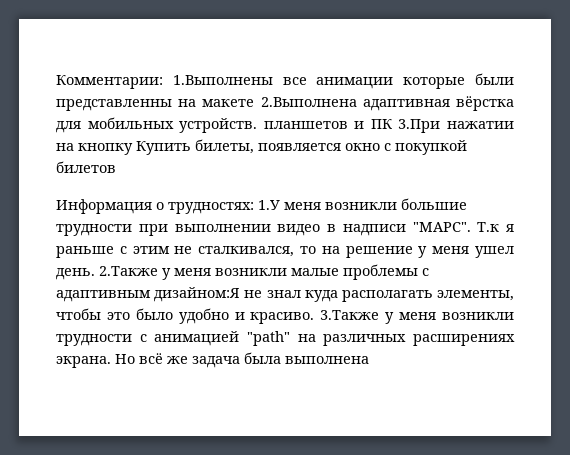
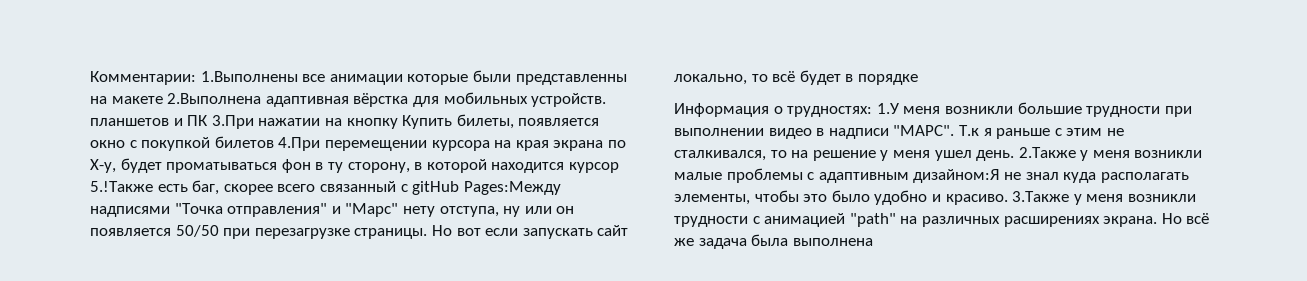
(116, 167) none -> [278,137,626,151] [90,158,619,173] [90,180,561,195] [90,203,575,217] [90,225,629,239] [674,70,918,85] 4.При перемещении курсора на края экрана по X-у, будет проматываться фон в ту сторону, в которой находится курсор 5.!Также есть баг, скорее всего связанный с gitHub Pages:Между надписями "Точка отправления" и "Марс" нету отступа, ну или он появляется 50/50 при перезагрузке страницы. Но вот если запускать сайт локально, то всё будет в порядке

